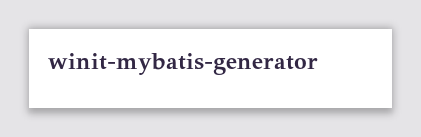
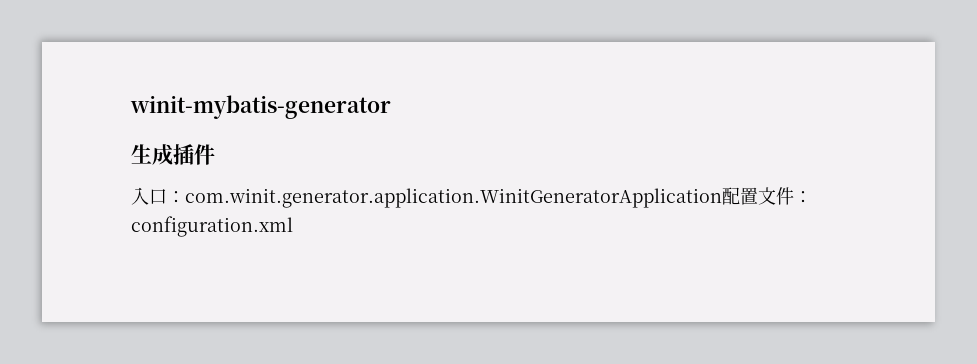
(318, 64) none -> [131,144,215,166] [131,187,812,208] [131,216,293,237] // 生成插件 // 入口：com.winit.generator.application.WinitGeneratorApplication配置文件：configuration.xml

